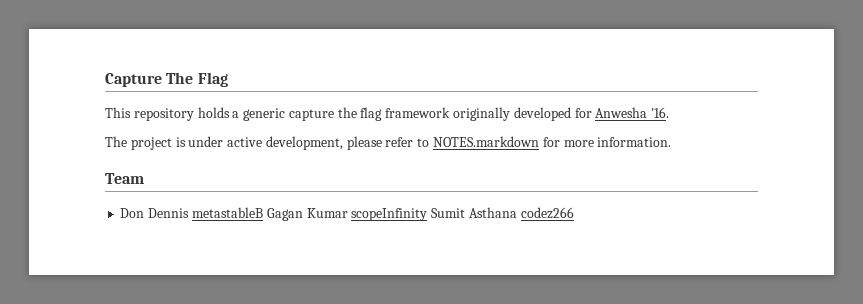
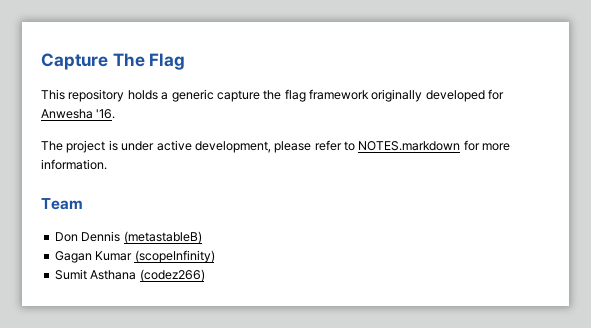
[191,207,263,218] metastableB -> [123,231,202,244] (metastableB) //
[351,208,428,221] scopeInfinity -> [134,250,215,263] (scopeInfinity) //
[520,207,574,219] codez266 -> [139,269,205,282] (codez266)

